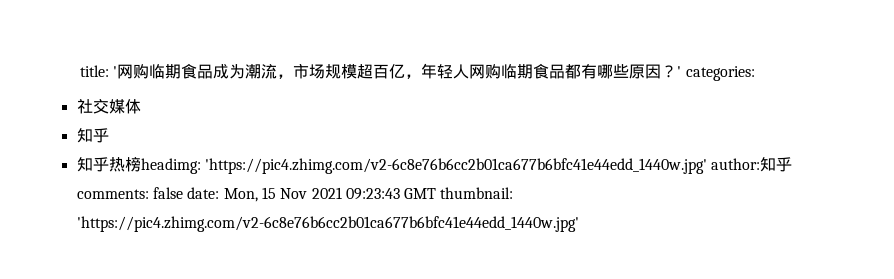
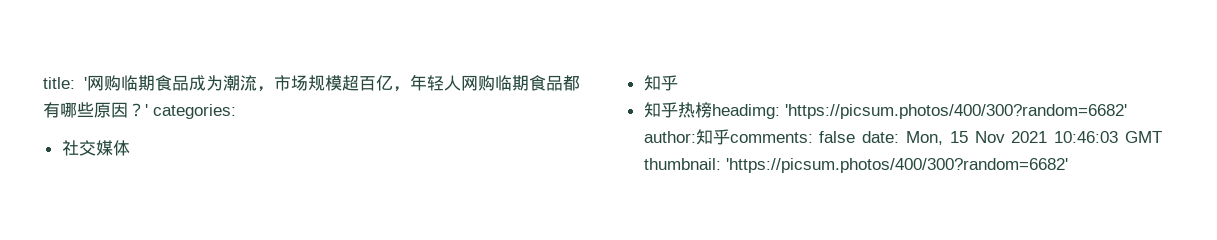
[204,158,707,174] 'https://pic4.zhimg.com/v2-6c8e76b6cc2b01ca677b6bfc41e44edd_1440w.jpg' -> [784,104,1127,119] 'https://picsum.photos/400/300?random=6682'
[345,188,400,200] 09:23:43 -> [1054,131,1119,143] 10:46:03
[76,216,579,232] 'https://pic4.zhimg.com/v2-6c8e76b6cc2b01ca677b6bfc41e44edd_1440w.jpg' -> [725,158,1068,173] 'https://picsum.photos/400/300?random=6682'

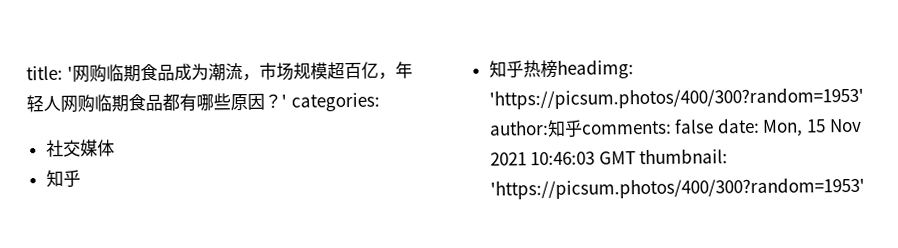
[784,104,1127,119] 'https://picsum.photos/400/300?random=6682' -> [488,86,864,110] 'https://picsum.photos/400/300?random=1953'
[725,158,1068,173] 'https://picsum.photos/400/300?random=6682' -> [489,176,865,200] 'https://picsum.photos/400/300?random=1953'

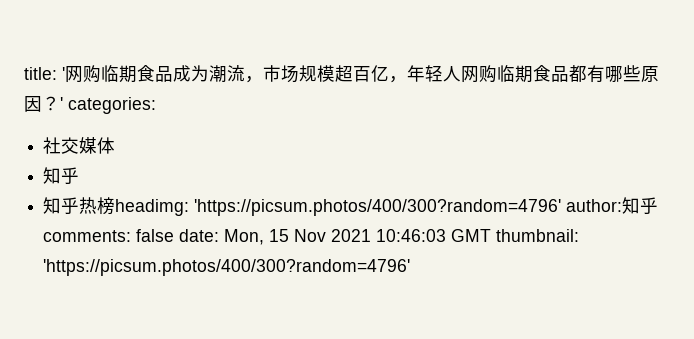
[488,86,864,110] 'https://picsum.photos/400/300?random=1953' -> [194,199,562,216] 'https://picsum.photos/400/300?random=4796'
[489,176,865,200] 'https://picsum.photos/400/300?random=1953' -> [43,259,411,276] 'https://picsum.photos/400/300?random=4796'

